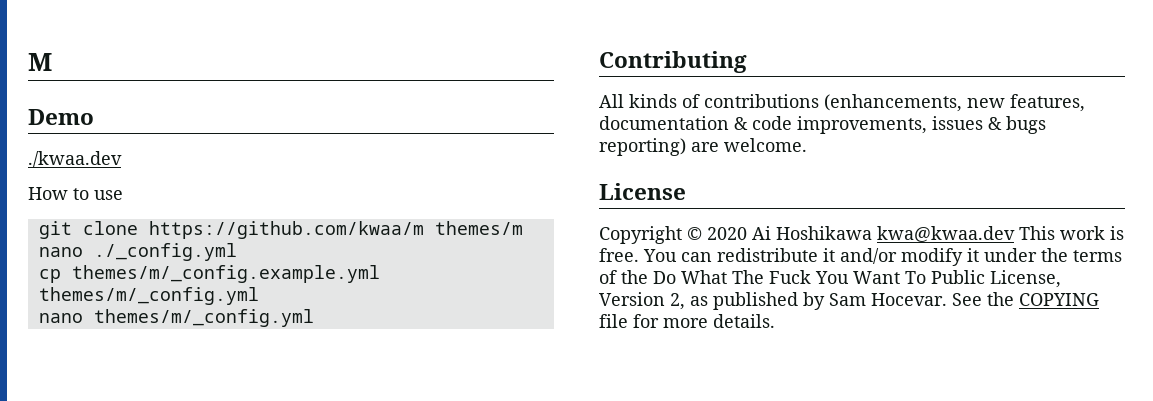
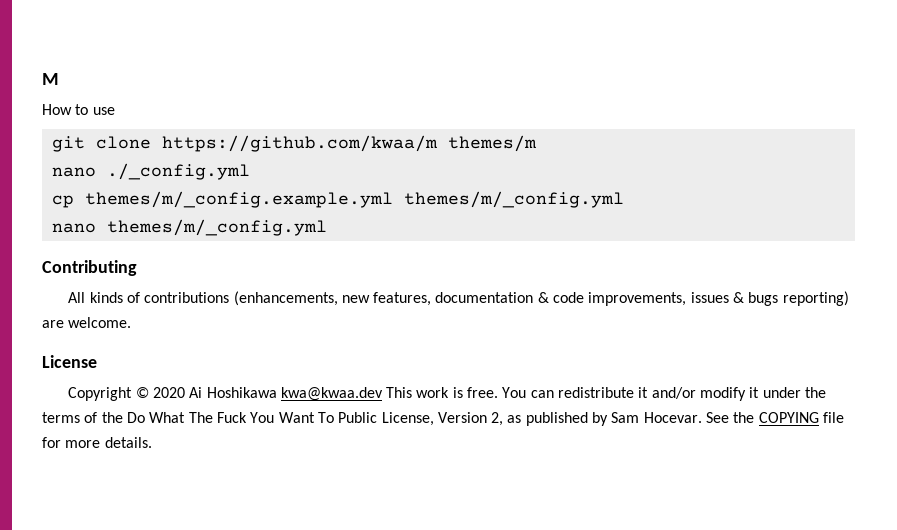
[28,109,94,125] [28,151,122,167] // Demo // ./kwaa.dev -> (59, 79) none

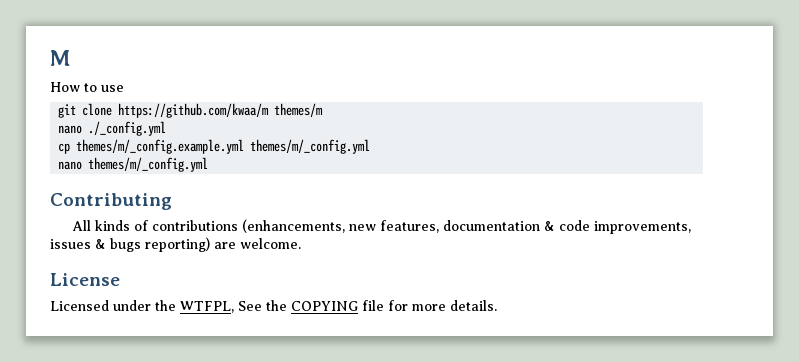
[68,387,826,401] [42,412,702,426] Copyright © 2020 Ai Hoshikawa kwa@kwaa.dev This work is free. You can redistribute it and/or modify it under the terms of the Do What The Fuck You Want To Public License, Version 2, as published by Sam Hocevar. -> [50,300,234,313] Licensed under the WTFPL,

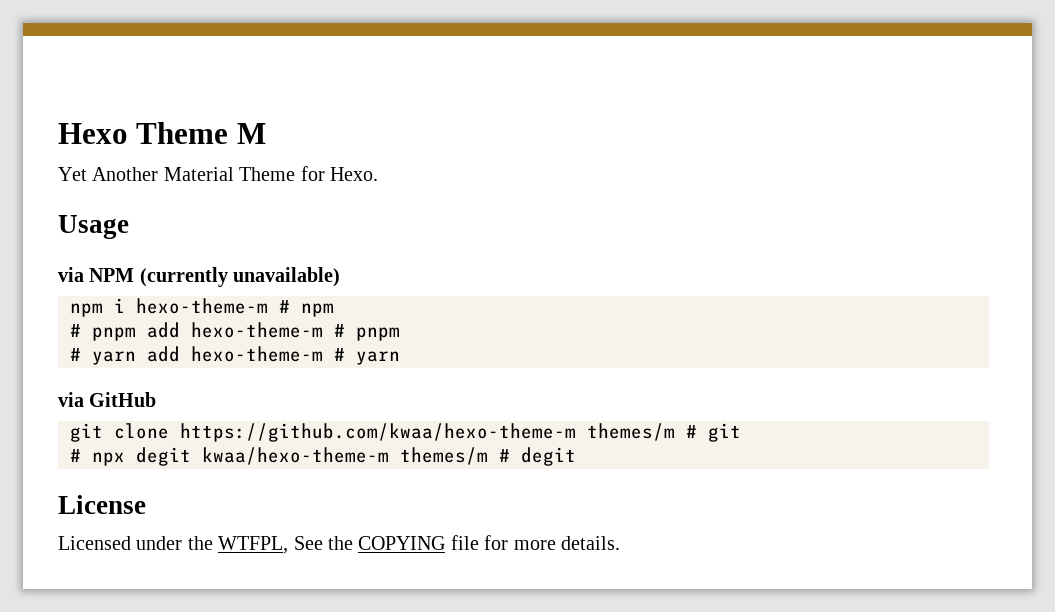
(50, 58) none -> [58,122,229,144] Hexo Theme
[50,82,124,92] How to use -> [58,166,378,181] [58,215,129,239] [58,267,341,287] [70,298,334,317] [70,322,400,341] [70,346,400,365] [58,392,157,407] Yet Another Material Theme for Hexo. // Usage // via NPM (currently unavailable) // npm i hexo-theme-m # npm // # pnpm add hexo-theme-m # pnpm // # yarn add hexo-theme-m # yarn // via GitHub
[118,103,324,118] [58,121,167,136] [58,139,371,154] [58,157,209,172] [50,193,172,210] [72,219,692,234] [50,237,301,252] https://github.com/kwaa/m themes/m // nano ./_config.yml // cp themes/m/_config.example.yml themes/m/_config.yml // nano themes/m/_config.yml // Contributing // All kinds of contributions (enhancements, new features, documentation & code improvements, issues & bugs reporting) are welcome. -> [180,423,741,442] [70,447,576,466] https://github.com/kwaa/hexo-theme-m themes/m # git // # npx degit kwaa/hexo-theme-m themes/m # degit

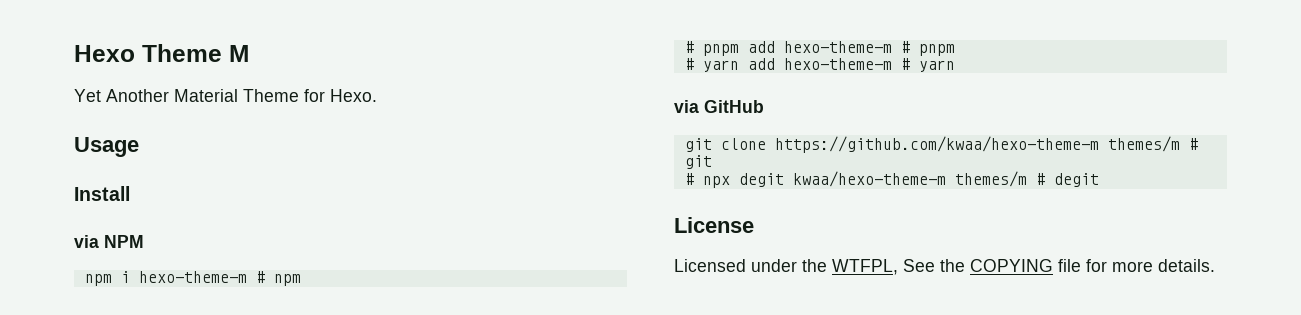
(129, 227) none -> [74,186,130,201] // Install
[139,267,341,287] (currently unavailable) -> (144, 241) none

